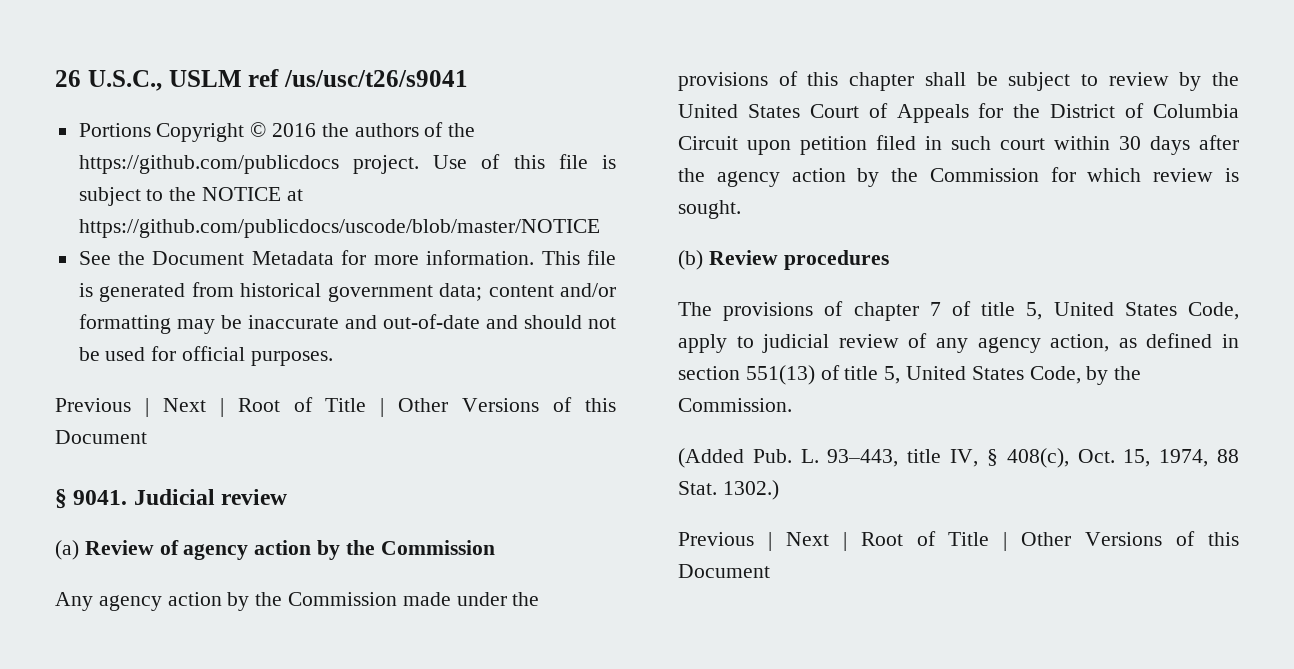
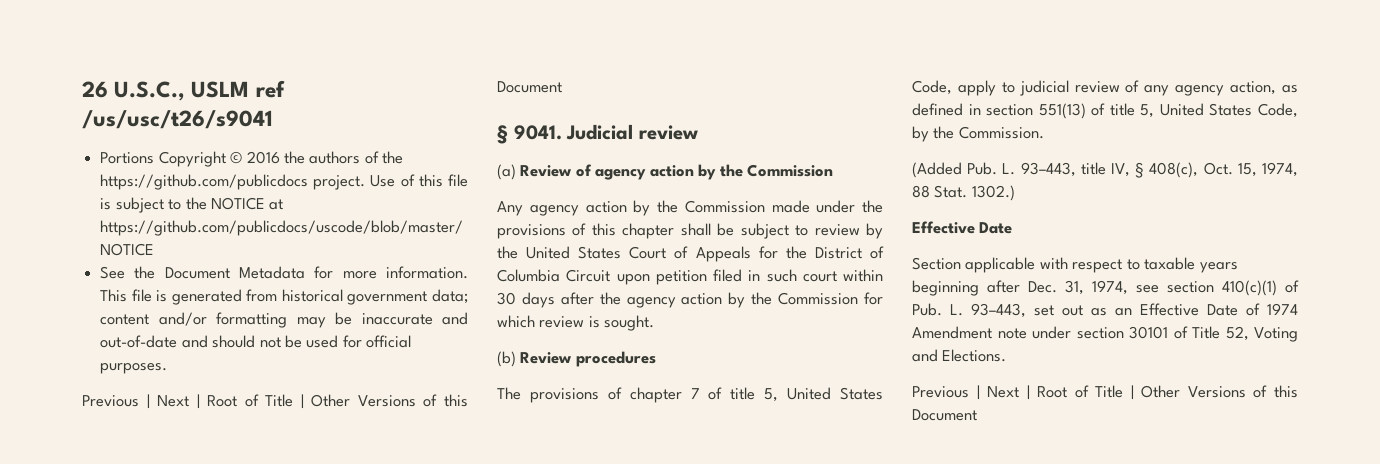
(779, 490) none -> [912,221,1013,234] [912,257,1238,273] [912,280,1299,296] [912,303,1298,318] [912,326,1298,342] [912,349,1007,362] // Effective Date // Section applicable with respect to taxable years beginning after Dec. 31, 1974, see section 410(c)(1) of Pub. L. 93–443, set out as an Effective Date of 1974 Amendment note under section 30101 of Title 52, Voting and Elections.

